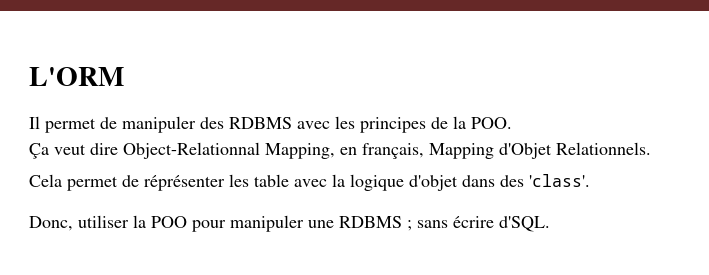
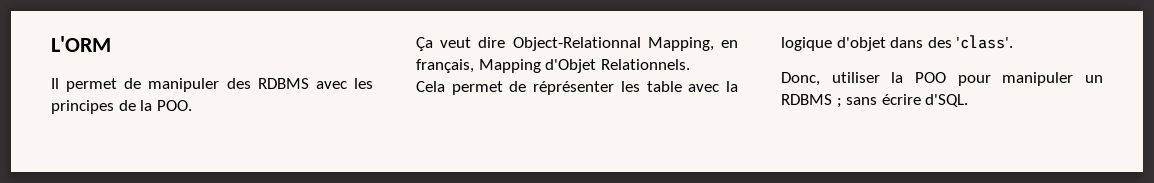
[308,220,334,228] une -> [1085,75,1103,83] un

